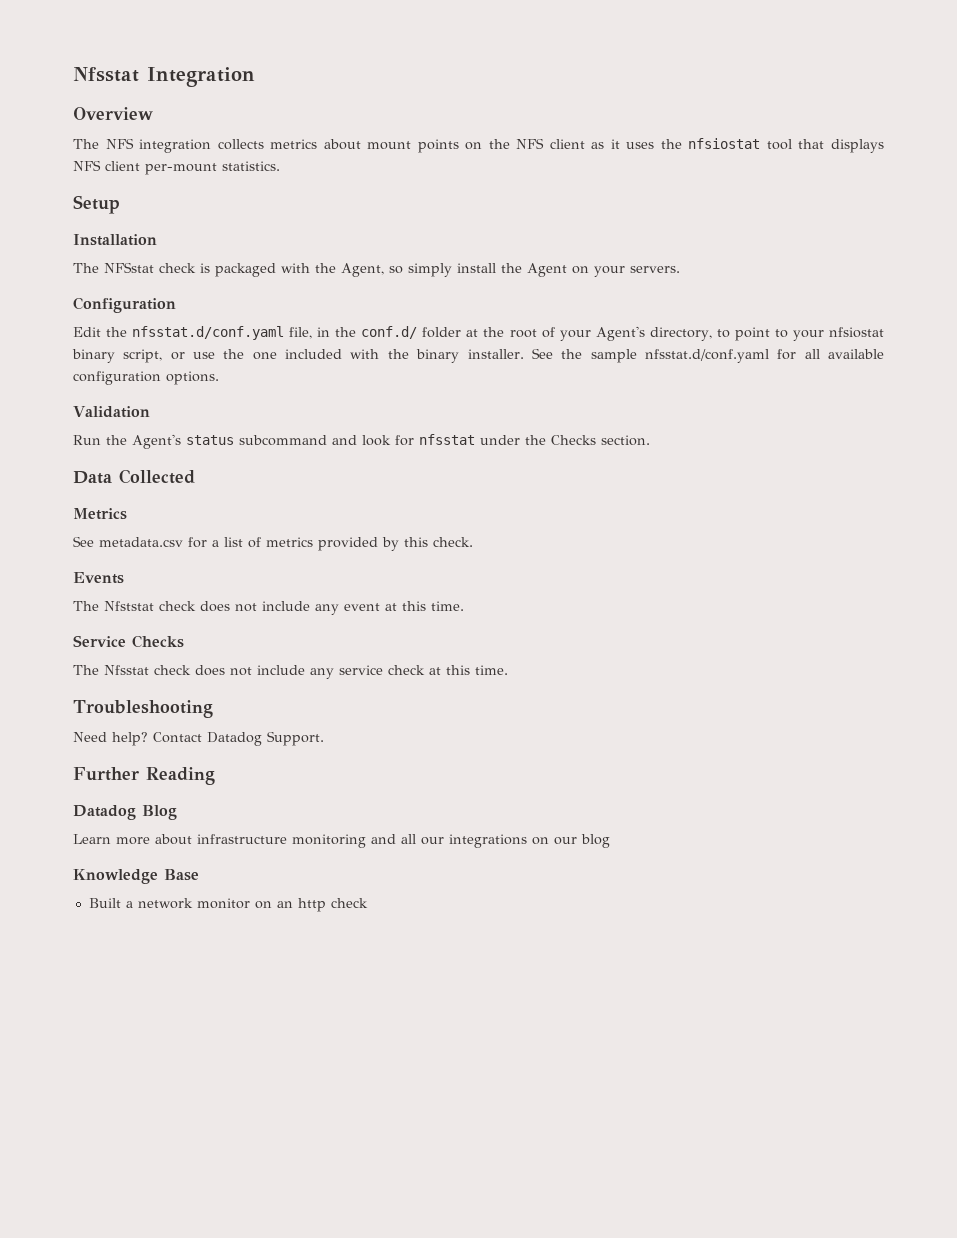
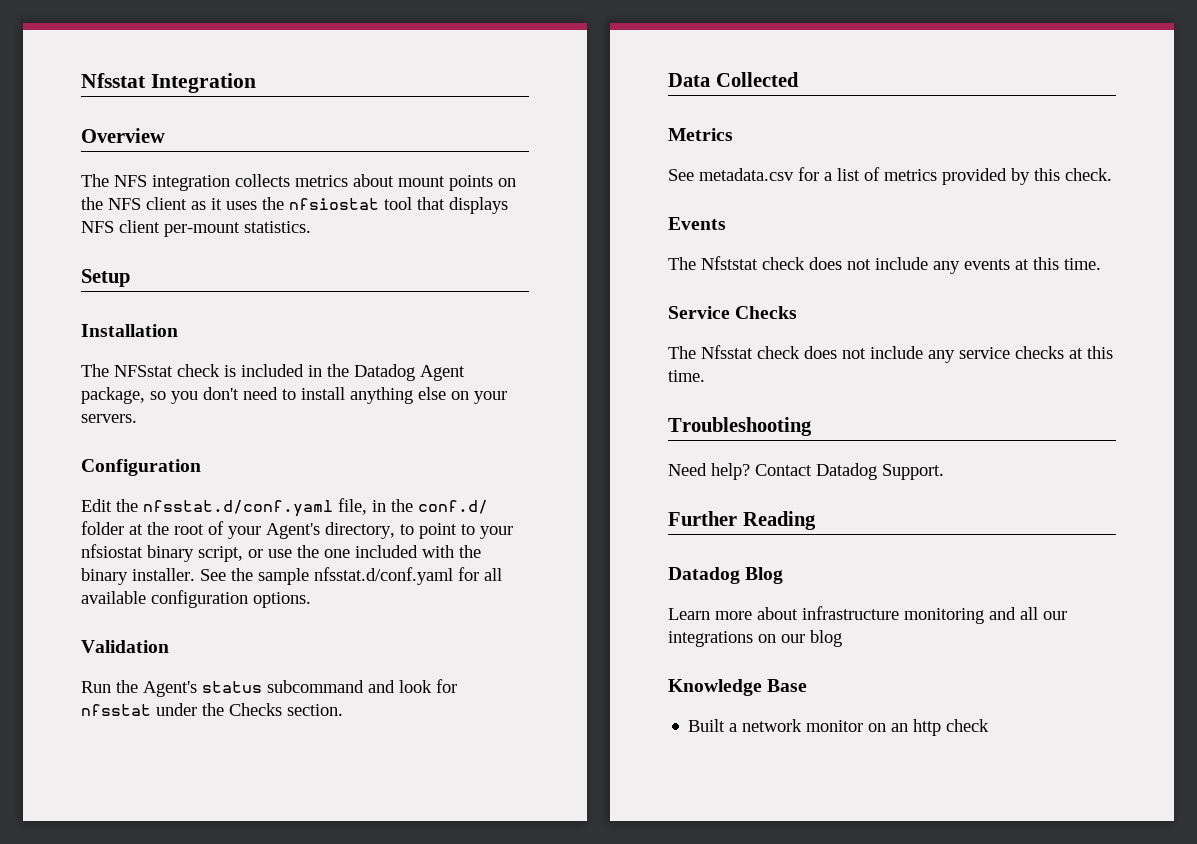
[215,263,567,277] packaged with the Agent, so simply install the Agent -> [241,364,465,381] [81,387,446,404] included in the Datadog Agent package, so you don't need to install anything else
[344,603,380,611] event -> [964,259,1010,270] events
[388,665,425,675] check -> [1015,346,1064,359] checks

